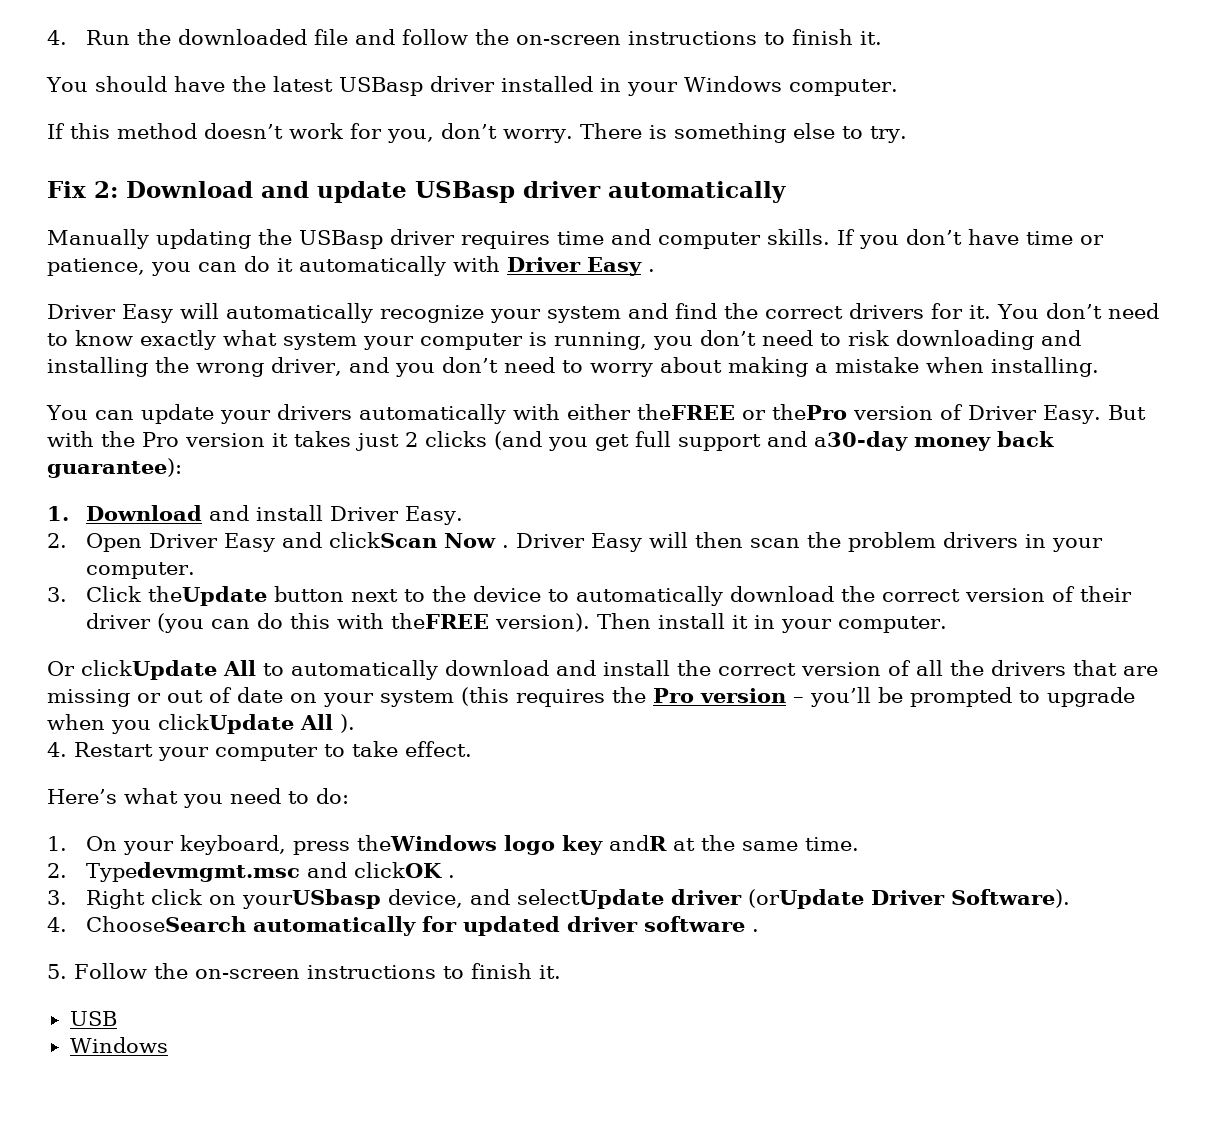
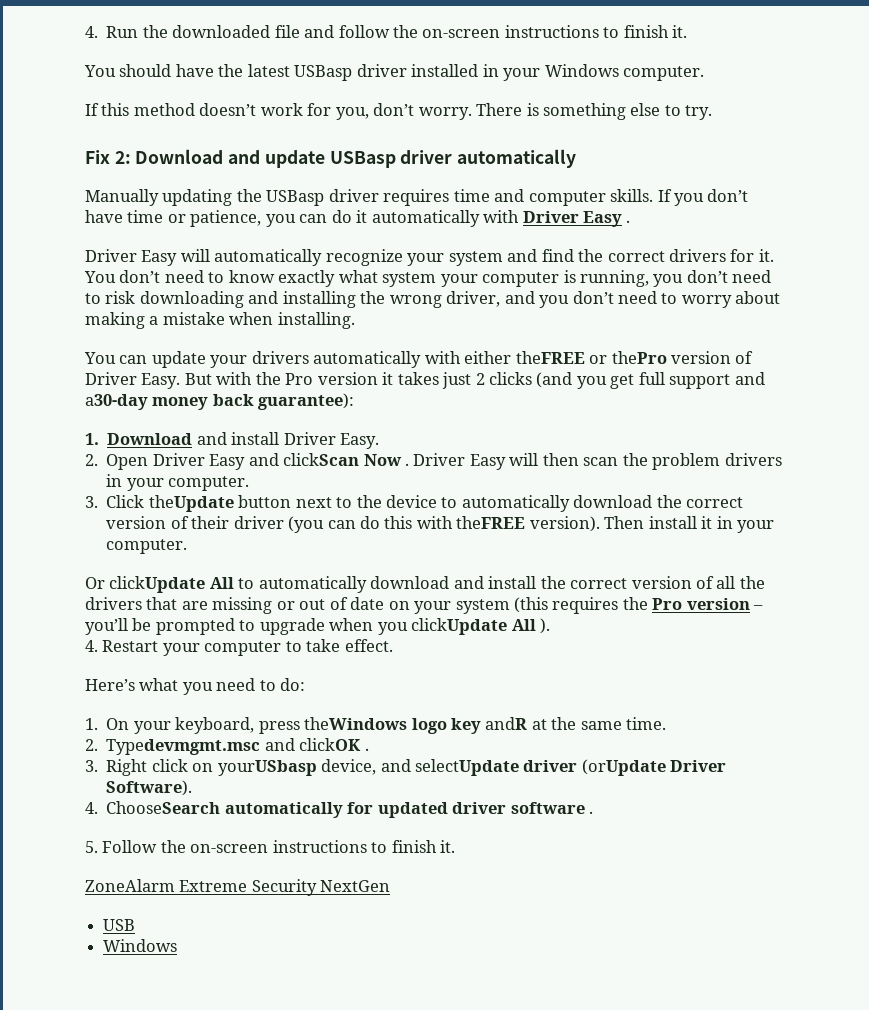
(561, 972) none -> [85,879,391,896] // ZoneAlarm Extreme Security NextGen

